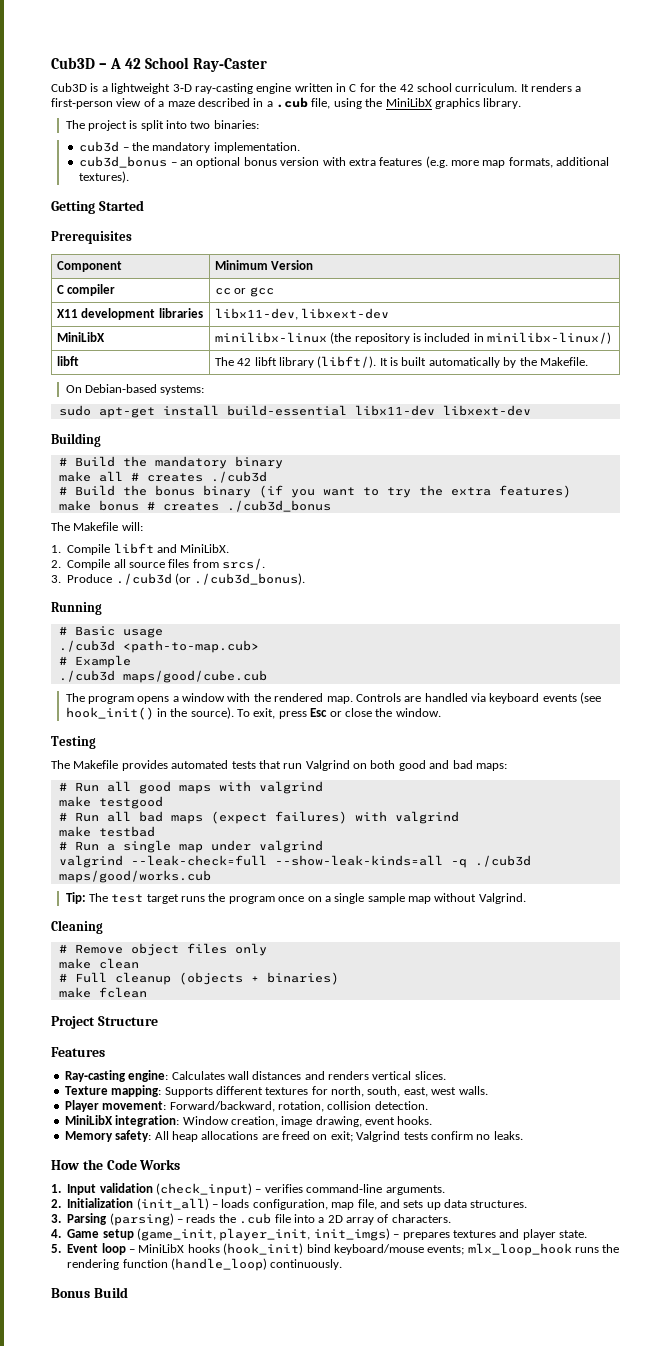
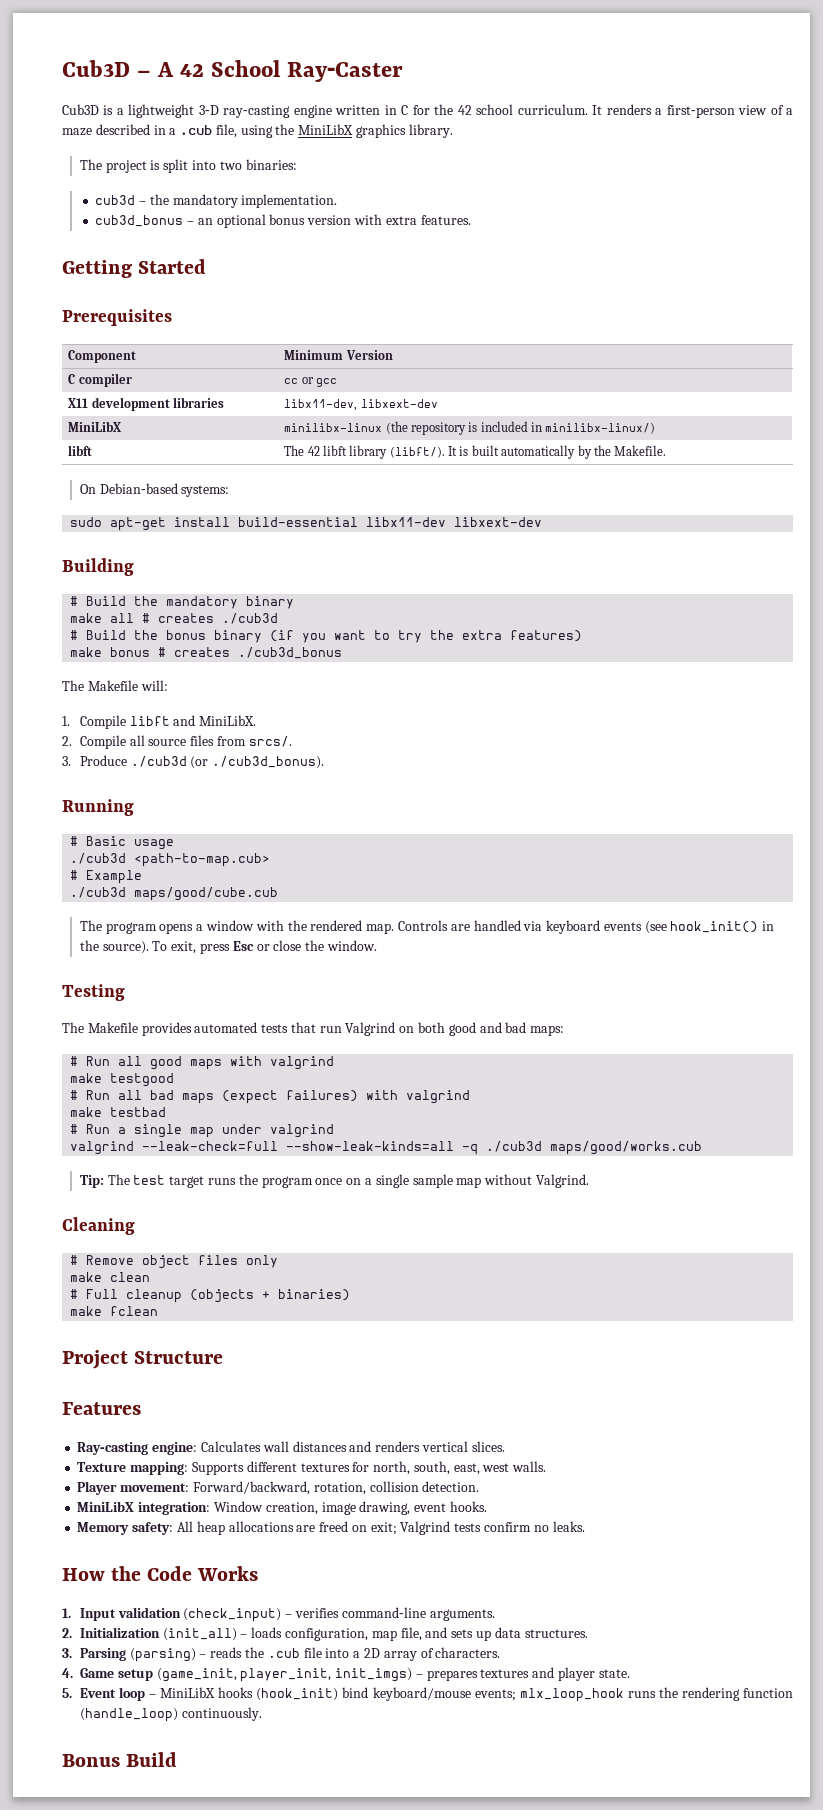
[379,156,610,168] [79,171,130,183] features (e.g. more map formats, additional textures). -> [420,215,471,225] features.

